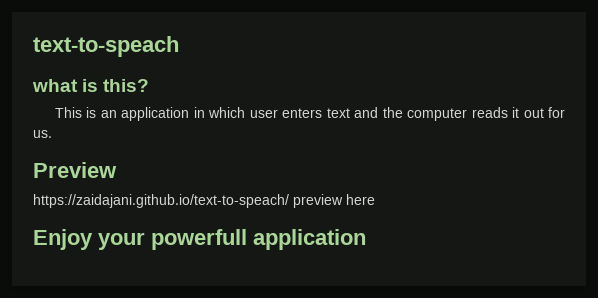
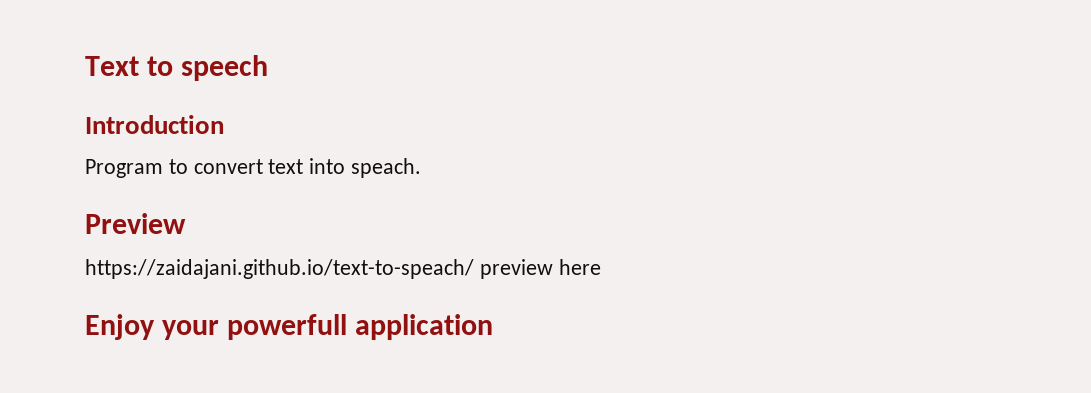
[33,36,179,57] [32,79,150,92] [55,107,565,121] [33,130,52,138] text-to-speach // what is this? // This is an application in which user enters text and the computer reads it out for us. -> [85,55,269,81] [85,115,224,134] [85,158,422,178] Text to speech // Introduction // Program to convert text into speach.

